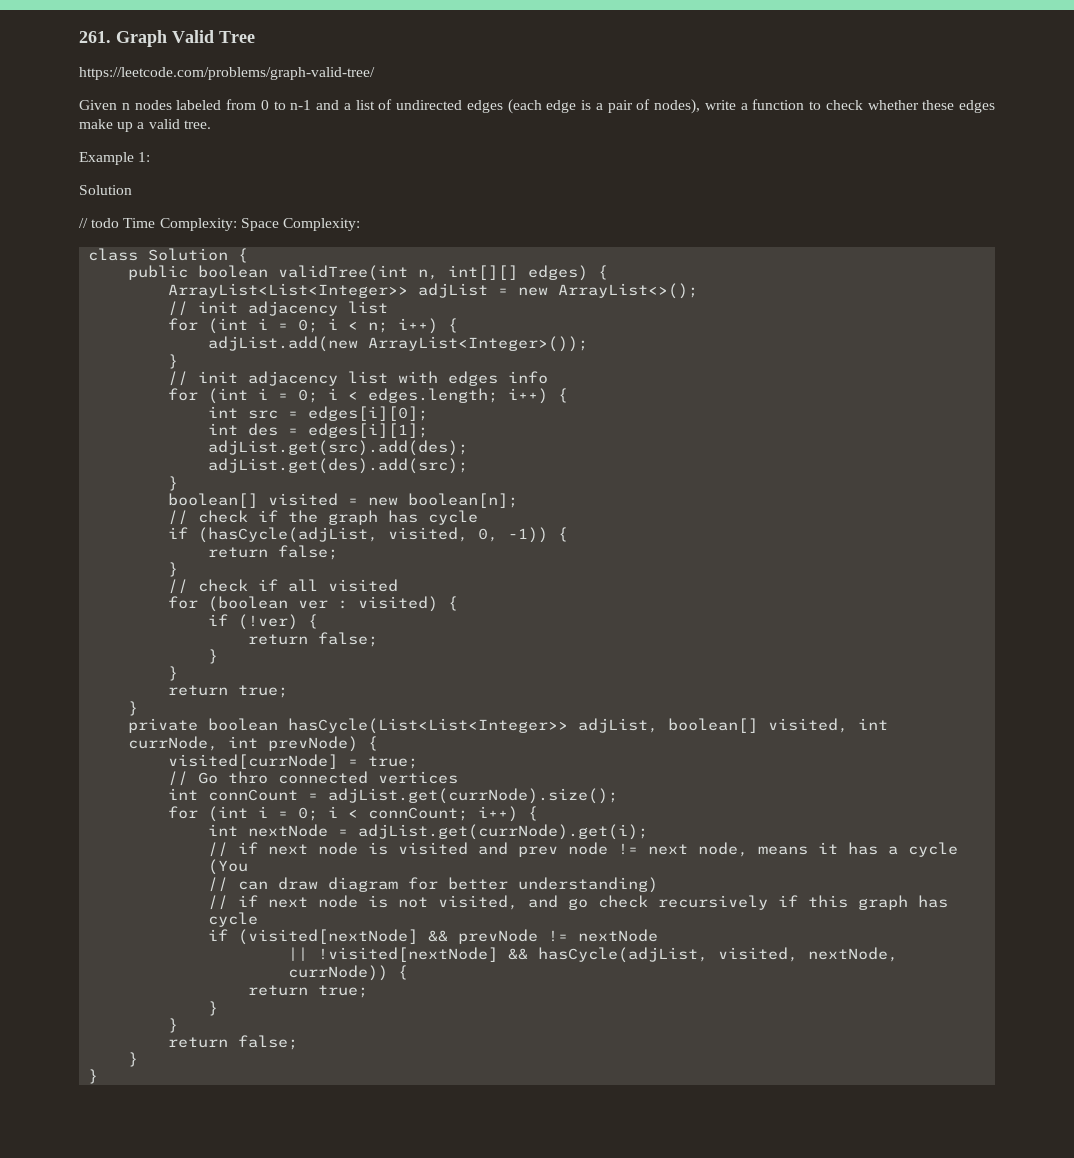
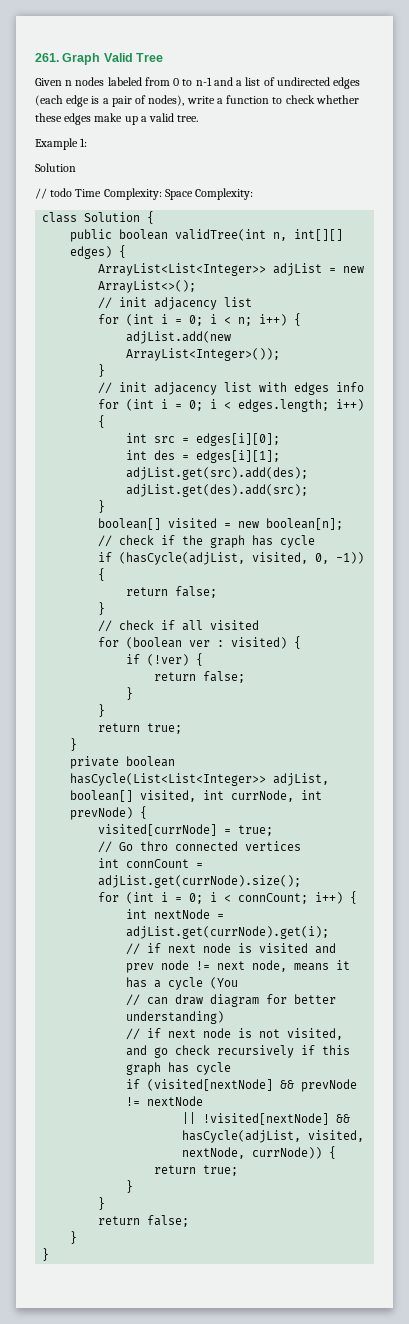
[79,67,375,80] // https://leetcode.com/problems/graph-valid-tree/ -> (164, 57) none

